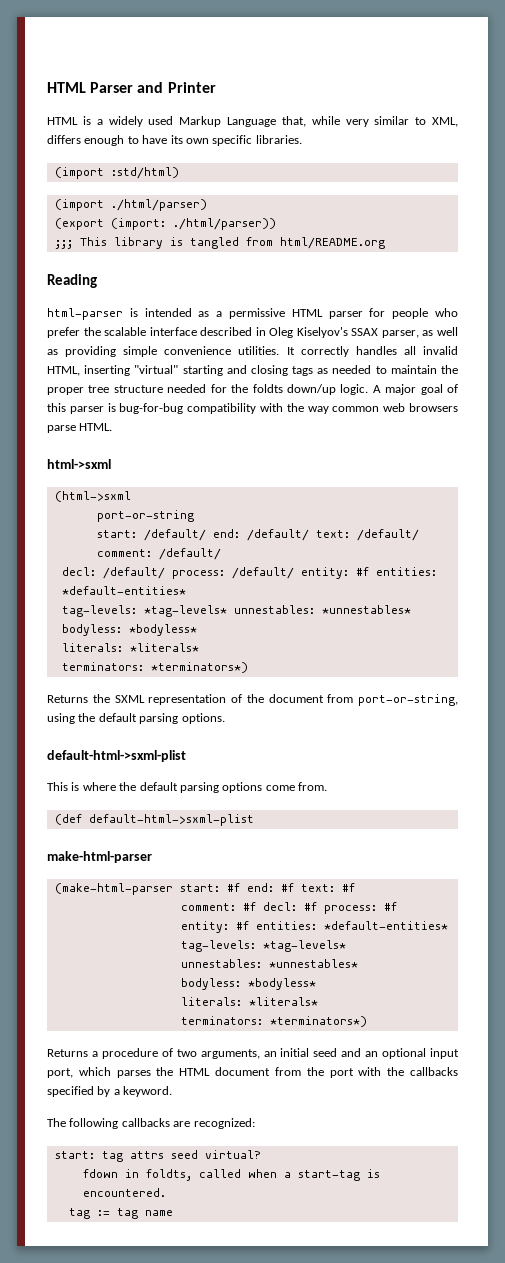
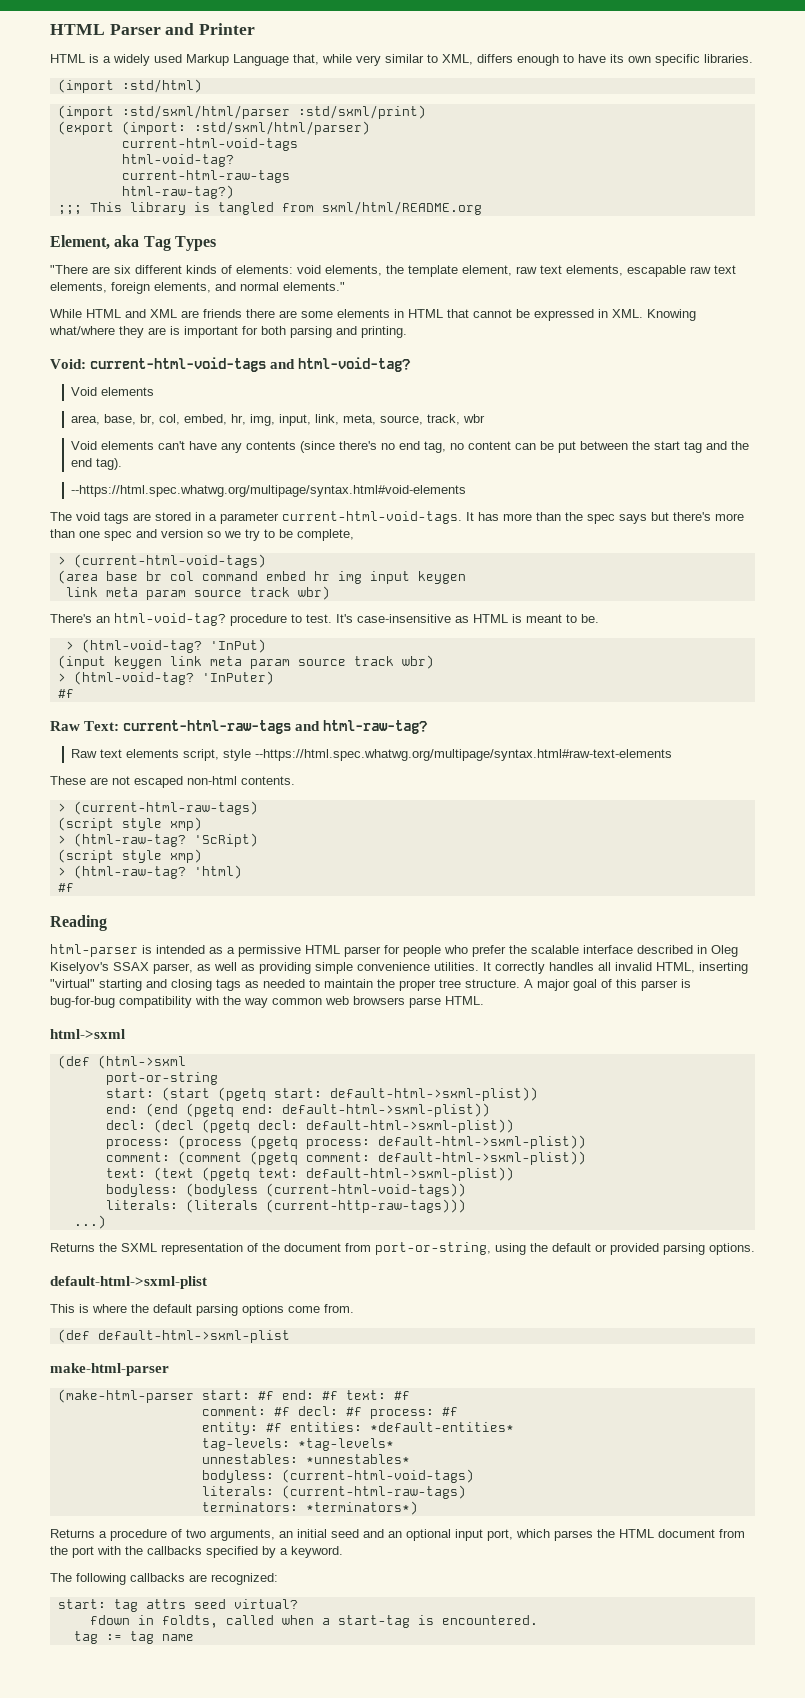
[110,199,207,211] ./html/parser) -> [121,105,426,119] :std/sxml/html/parser :std/sxml/print)
[172,218,276,230] ./html/parser)) -> [193,121,370,135] [121,138,298,151] [121,154,234,167] [121,170,290,183] [121,185,234,199] :std/sxml/html/parser) // current-html-void-tags // html-void-tag? // current-html-raw-tags // html-raw-tag?)
[279,237,385,249] html/README.org -> [321,201,482,215] [50,235,216,251] [50,265,736,277] [50,282,345,294] [50,309,696,321] [49,326,407,338] [50,357,412,372] [70,387,154,396] [70,414,485,426] [70,441,749,453] [70,458,122,470] [70,485,466,497] [50,511,744,524] [50,529,354,541] [57,554,266,568] [57,570,466,584] [65,586,330,600] [50,613,599,626] [65,639,266,653] [57,655,434,669] [57,671,274,685] [57,689,74,698] [50,720,429,734] [70,749,672,761] [50,776,295,788] [57,801,258,815] [57,817,202,831] [57,833,258,847] [57,849,202,863] [57,865,242,879] [57,883,74,892] sxml/html/README.org // Element, aka Tag Types // "There are six different kinds of elements: void elements, the template element, raw text elements, escapable raw text elements, foreign elements, and normal elements." // While HTML and XML are friends there are some elements in HTML that cannot be expressed in XML. Knowing what/where they are is important for both parsing and printing. // Void: current-html-void-tags and html-void-tag? // Void elements // area, base, br, col, embed, hr, img, input, link, meta, source, track, wbr // Void elements can't have any contents (since there's no end tag, no content can be put between the start tag and the end tag). // --https://html.spec.whatwg.org/multipage/syntax.html#void-elements // The void tags are stored in a parameter current-html-void-tags. It has more than the spec says but there's more than one spec and version so we try to be complete, // > (current-html-void-tags) // (area base br col command embed hr img input keygen // link meta param source track wbr) // There's an html-void-tag? procedure to test. It's case-insensitive as HTML is meant to be. // > (html-void-tag? 'InPut) // (input keygen link meta param source track wbr) // > (html-void-tag? 'InPuter) // #f // Raw Text: current-html-raw-tags and html-raw-tag? // Raw text elements script, style --https://html.spec.whatwg.org/multipage/syntax.html#raw-text-elements // These are not escaped non-html contents. // > (current-html-raw-tags) // (script style xmp) // > (html-raw-tag? 'ScRipt) // (script style xmp) // > (html-raw-tag? 'html) // #f
[113,384,369,395] structure needed for the foldts down/up logic. -> [465,979,520,988] structure.
(111, 464) none -> [57,1055,90,1069] (def
[143,529,419,541] [96,548,221,560] [61,567,437,579] [61,586,186,595] [61,605,411,617] [61,624,197,636] [61,643,199,652] [61,662,248,673] /default/ end: /default/ text: /default/ comment: /default/ // decl: /default/ process: /default/ entity: #f entities: *default-entities* // tag-levels: *tag-levels* unnestables: *unnestables* bodyless: *bodyless* // literals: *literals* // terminators: *terminators*) -> [161,1087,538,1101] [105,1103,490,1117] [105,1119,514,1133] [105,1135,586,1149] [105,1151,586,1165] [105,1167,514,1181] [105,1183,466,1197] [105,1199,466,1213] [73,1215,106,1229] (start (pgetq start: default-html->sxml-plist)) // end: (end (pgetq end: default-html->sxml-plist)) // decl: (decl (pgetq decl: default-html->sxml-plist)) // process: (process (pgetq process: default-html->sxml-plist)) // comment: (comment (pgetq comment: default-html->sxml-plist)) // text: (text (pgetq text: default-html->sxml-plist)) // bodyless: (bodyless (current-html-void-tags)) // literals: (literals (current-http-raw-tags))) // ...)
(137, 717) none -> [595,1243,659,1255] or provided
[247,978,316,990] [180,997,318,1006] *bodyless* // literals: *literals* -> [281,1469,474,1483] [201,1485,466,1499] (current-html-void-tags) // literals: (current-html-raw-tags)

